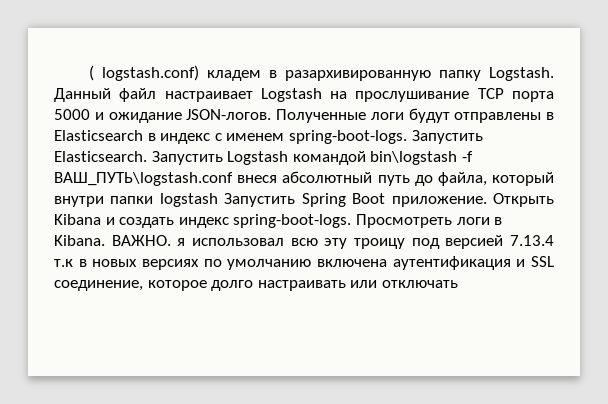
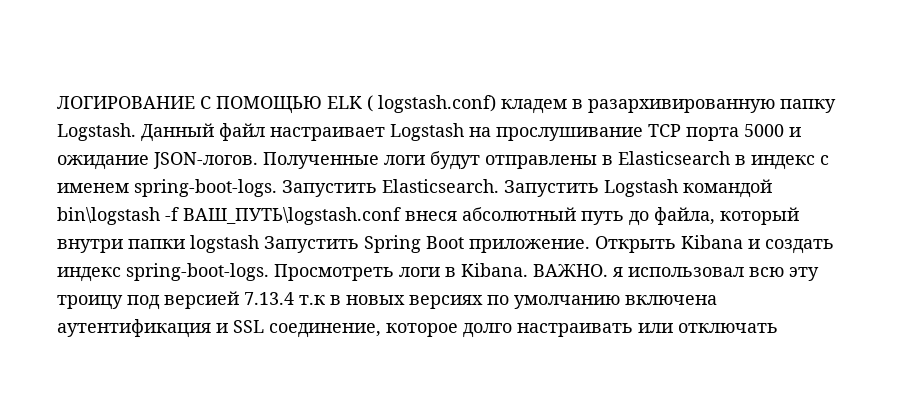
(88, 73) none -> [57,96,362,114] ЛОГИРОВАНИЕ С ПОМОЩЬЮ ELK

